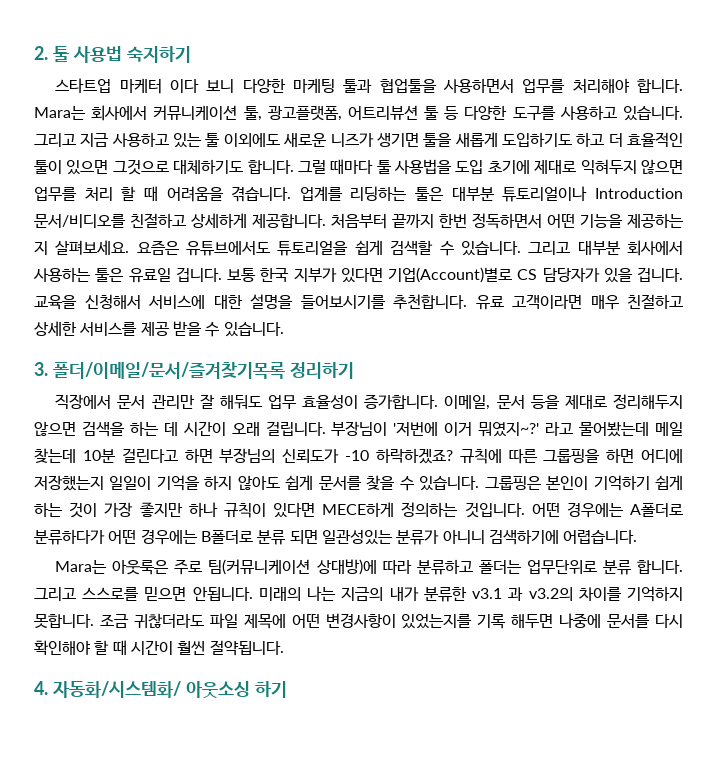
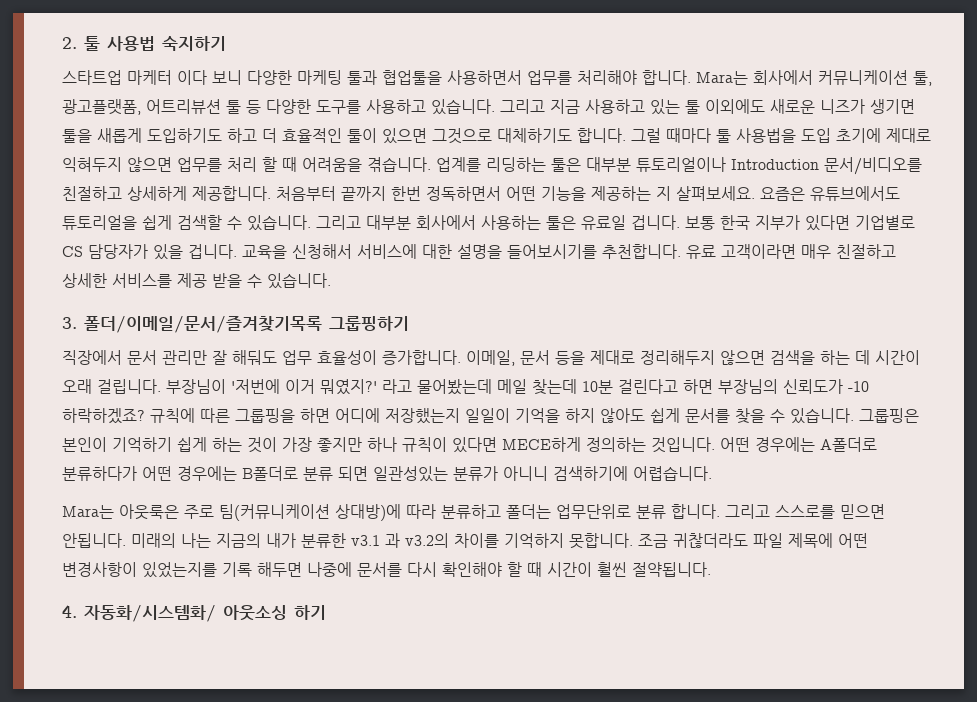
[388,267,512,283] 기업(Account)별로 -> [855,215,915,230] 기업별로
[289,362,354,379] 정리하기 -> [329,316,409,331] 그룹핑하기
[478,422,540,437] 뭐였지~?' -> [320,379,377,395] 뭐였지?'

